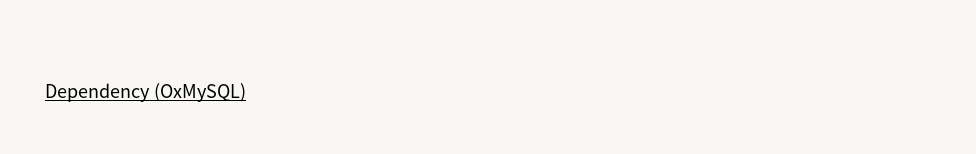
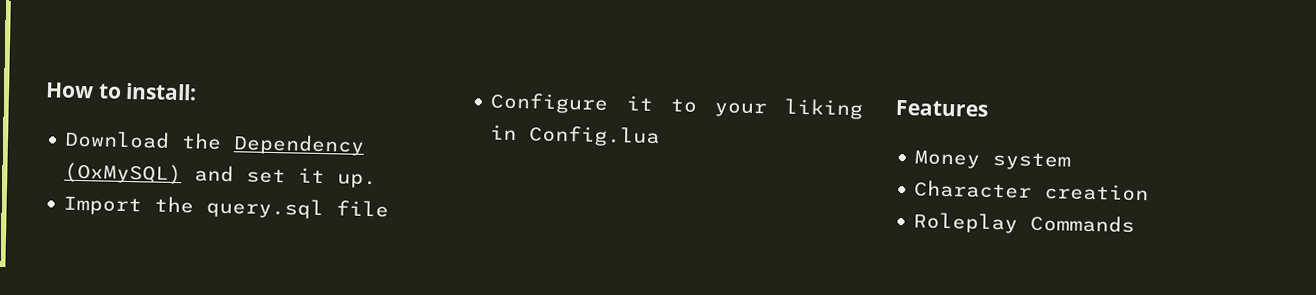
[45,83,246,102] Dependency (OxMySQL) -> [45,82,198,101] [64,130,366,156] [64,162,378,189] [63,196,390,220] [490,92,864,120] [490,124,661,148] [895,99,989,117] [914,150,1072,171] [914,180,1150,202] [913,212,1136,234] How to install: // Download the Dependency (OxMySQL) and set it up. // Import the query.sql file // Configure it to your liking in Config.lua // Features // Money system // Character creation // Roleplay Commands

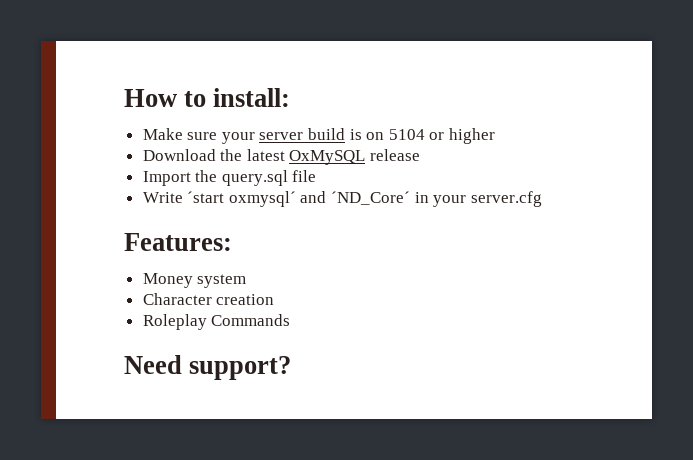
[64,130,366,156] [64,162,378,189] [63,196,390,220] [490,92,864,120] [490,124,661,148] [895,99,989,117] Download the Dependency (OxMySQL) and set it up. // Import the query.sql file // Configure it to your liking in Config.lua // Features -> [142,128,496,144] [142,149,421,165] [142,170,317,186] [142,191,542,207] [124,233,232,251] Make sure your server build is on 5104 or higher // Download the latest OxMySQL release // Import the query.sql file // Write ´start oxmysql´ and ´ND_Core´ in your server.cfg // Features:
(1136, 223) none -> [124,355,292,380] // Need support?

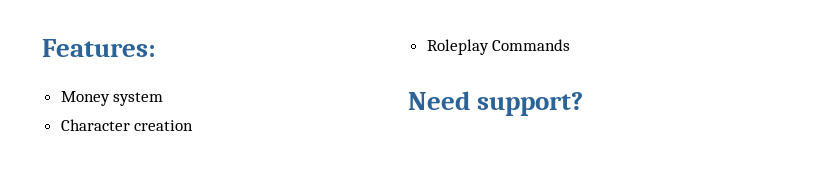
[124,88,291,107] [142,128,496,144] [142,149,421,165] [142,170,317,186] [142,191,542,207] How to install: // Make sure your server build is on 5104 or higher // Download the latest OxMySQL release // Import the query.sql file // Write ´start oxmysql´ and ´ND_Core´ in your server.cfg // -> (42, 48) none

